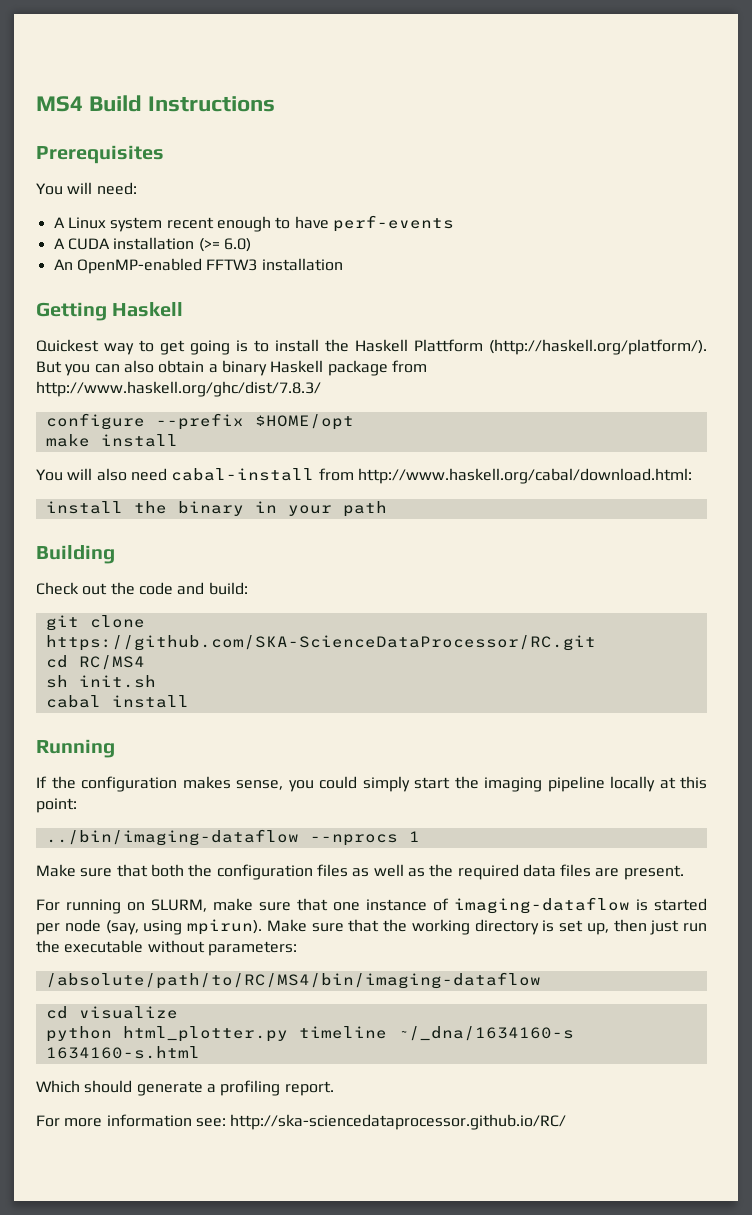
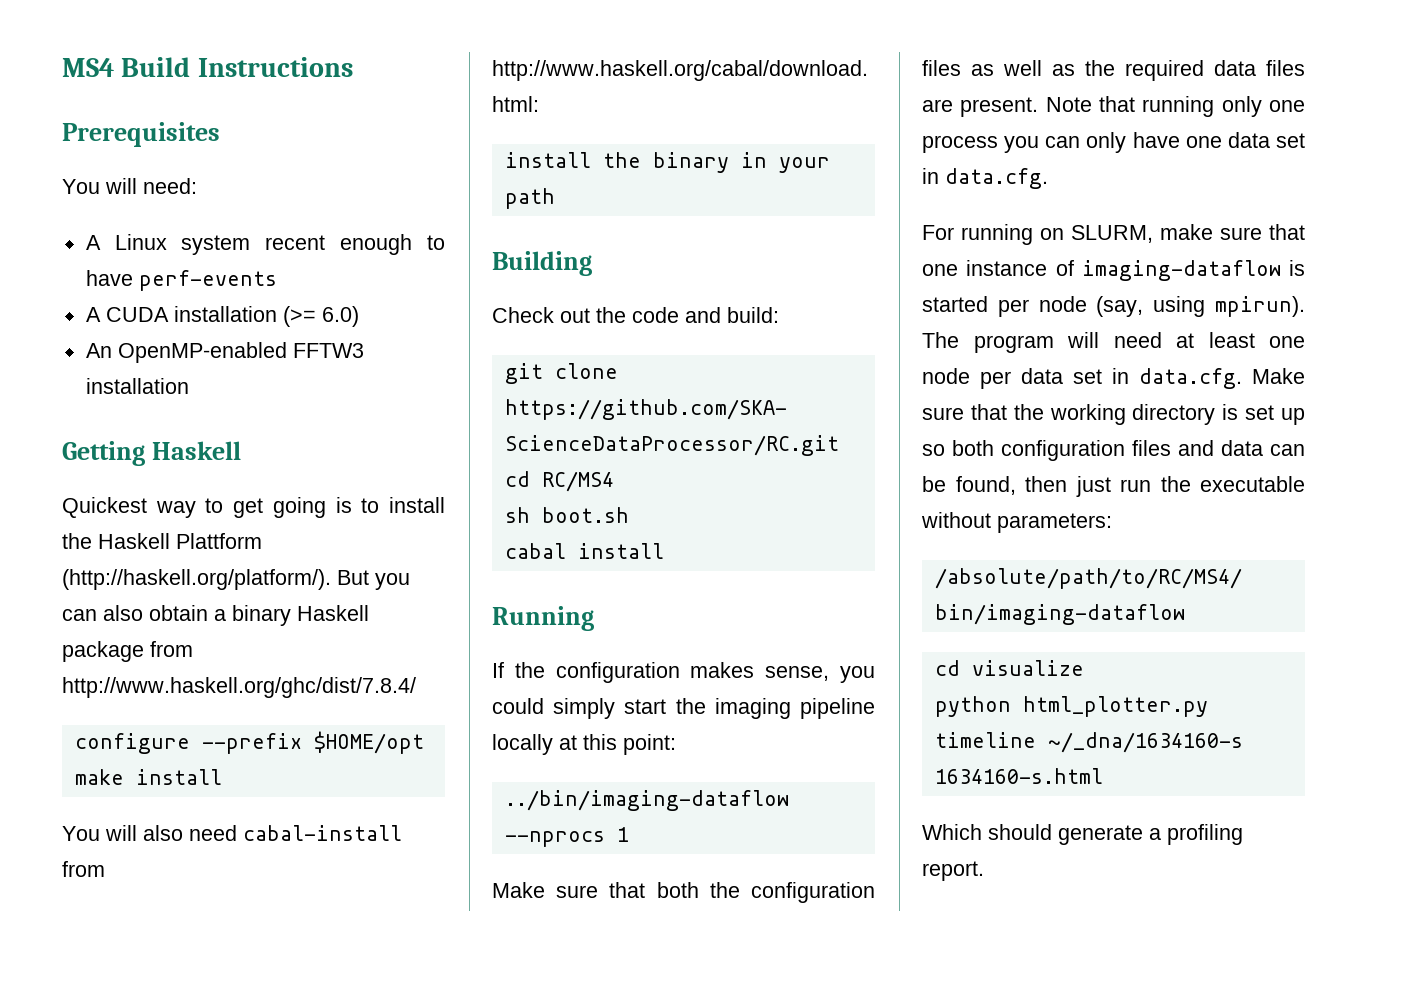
[36,381,321,397] http://www.haskell.org/ghc/dist/7.8.3/ -> [62,677,416,698] http://www.haskell.org/ghc/dist/7.8.4/
[78,675,156,688] init.sh -> [541,507,629,523] boot.sh
(684, 872) none -> [1045,96,1305,117] [922,132,1305,153] [922,168,1048,189] Note that running only one process you can only have one data set in data.cfg.
(262, 927) none -> [922,332,1305,353] [922,368,1242,389] The program will need at least one node per data set in data.cfg.
[586,923,609,935] up, -> [1281,408,1305,425] [922,440,1305,461] [922,476,1016,495] up so both configuration files and data can be found,
[36,1114,567,1130] // For more information see: http://ska-sciencedataprocessor.github.io/RC/ -> (984, 871) none

